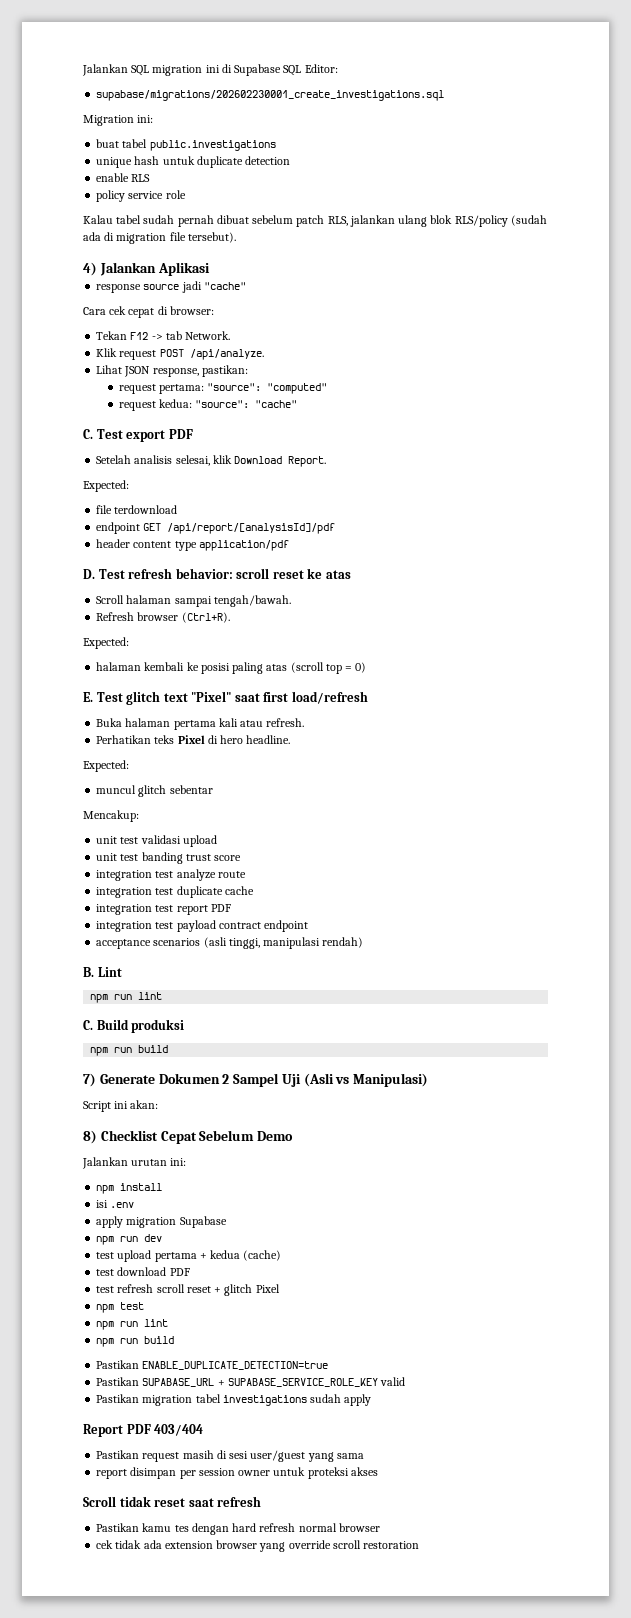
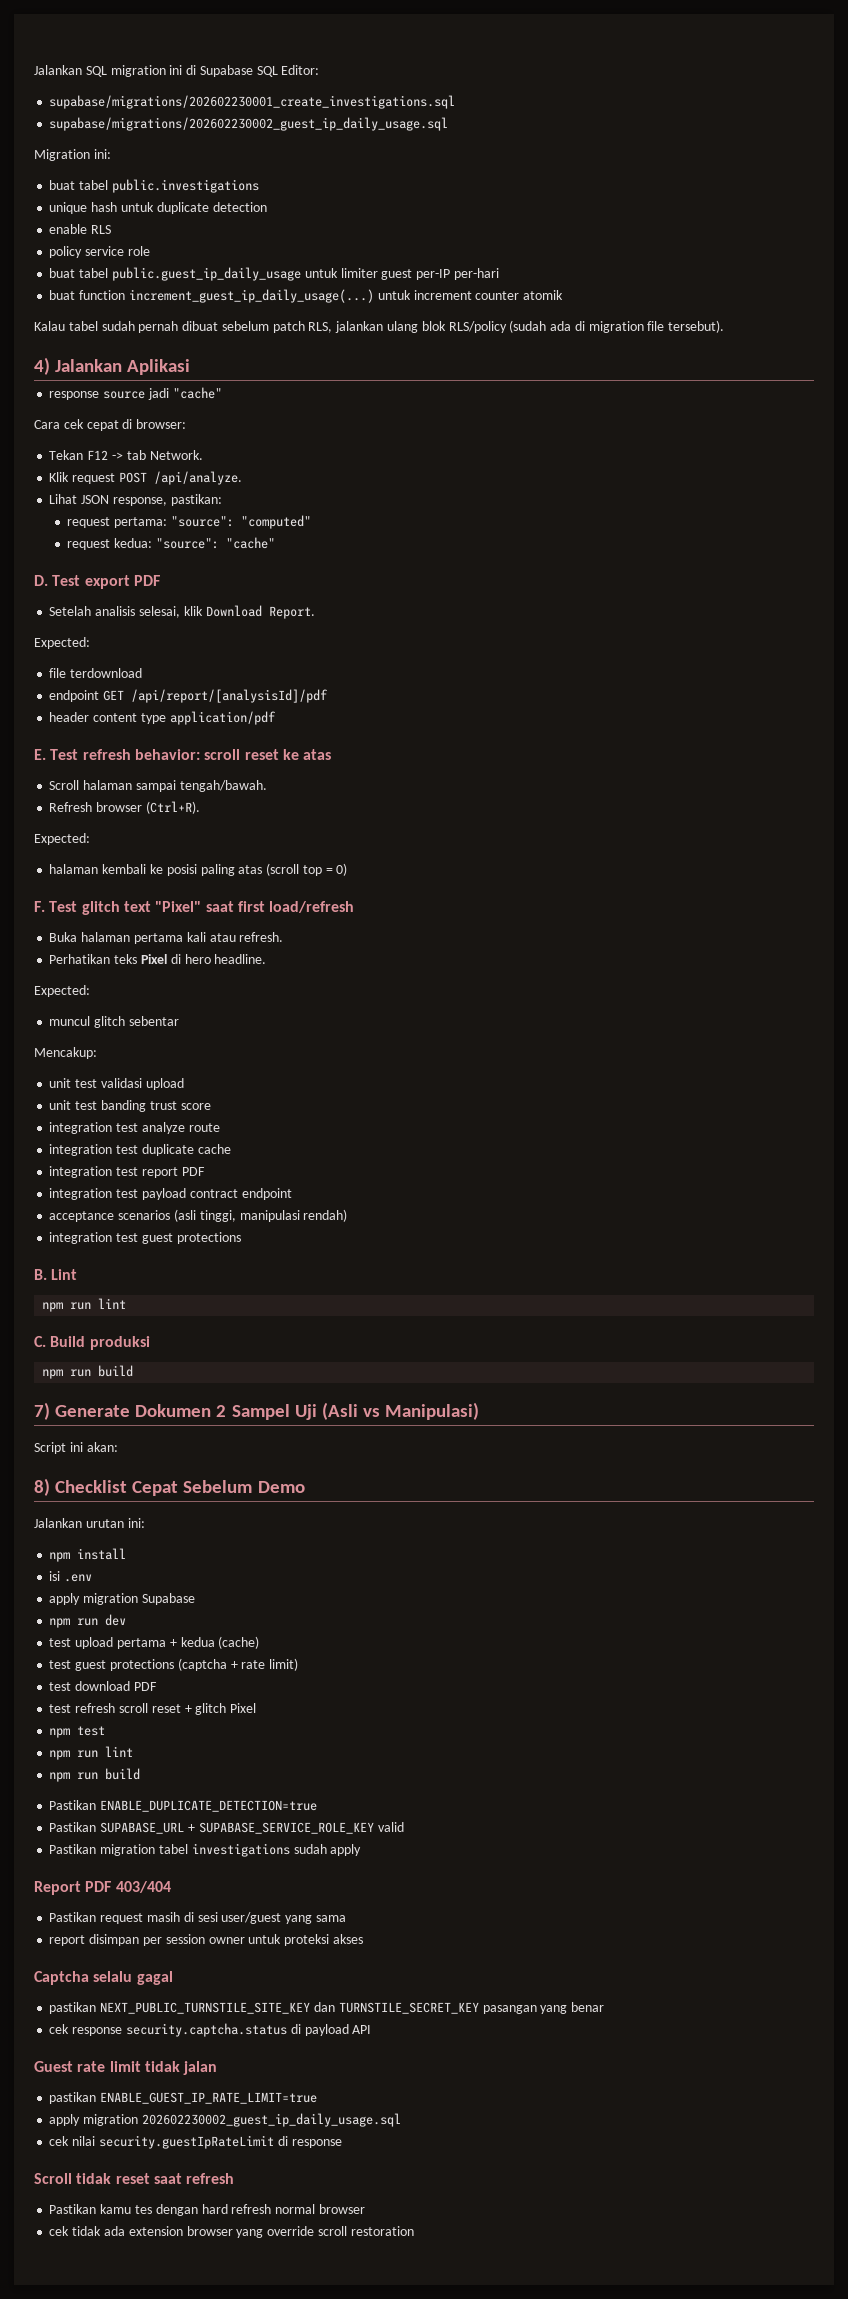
(445, 95) none -> [49,117,449,131] // supabase/migrations/202602230002_guest_ip_daily_usage.sql
(186, 194) none -> [49,267,499,281] [49,289,564,303] // buat tabel public.guest_ip_daily_usage untuk limiter guest per-IP per-hari // buat function increment_guest_ip_daily_usage(...) untuk increment counter atomik
[83,429,93,439] C. -> [34,575,48,586] D.
[83,569,95,579] D. -> [34,749,46,760] E.
[83,692,93,702] E. -> [34,901,45,912] F.
(364, 942) none -> [49,1232,241,1244] // integration test guest protections
(282, 1255) none -> [49,1658,299,1671] // test guest protections (captcha + rate limit)
(378, 1471) none -> [34,1971,173,1985] [49,2002,605,2014] [49,2023,372,2037] [34,2061,218,2075] [49,2092,318,2104] [49,2113,401,2127] [49,2135,342,2149] // Captcha selalu gagal // pastikan NEXT_PUBLIC_TURNSTILE_SITE_KEY dan TURNSTILE_SECRET_KEY pasangan yang benar // cek response security.captcha.status di payload API // Guest rate limit tidak jalan // pastikan ENABLE_GUEST_IP_RATE_LIMIT=true // apply migration 202602230002_guest_ip_daily_usage.sql // cek nilai security.guestIpRateLimit di response

